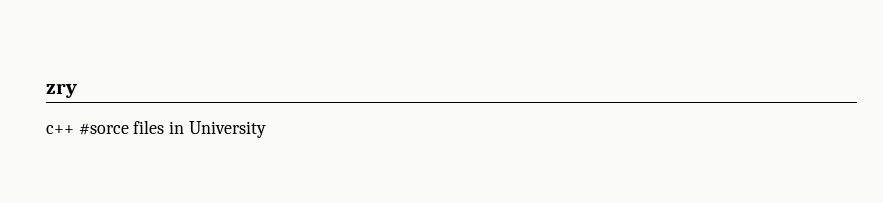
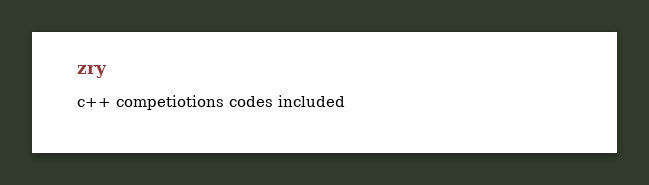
[78,120,266,138] #sorce files in University -> [116,95,345,110] competiotions codes included

